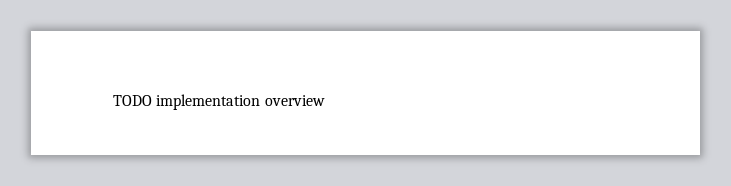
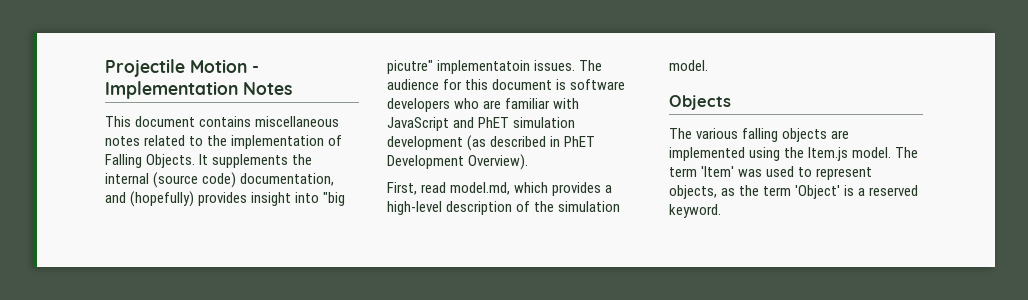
[113,94,325,110] TODO implementation overview -> [105,59,259,77] [105,81,292,99] [105,116,340,127] [105,135,343,149] [105,154,313,168] [105,172,335,188] [105,191,346,207] [387,60,603,74] [387,79,626,90] [387,98,580,112] [387,117,576,131] [387,135,596,151] [387,154,529,170] [387,182,613,196] [387,201,621,215] [669,60,708,71] [669,95,731,110] [669,128,850,142] [669,147,919,161] [669,166,873,180] [669,185,919,199] [669,204,721,218] Projectile Motion - Implementation Notes // This document contains miscellaneous notes related to the implementation of Falling Objects. It supplements the internal (source code) documentation, and (hopefully) provides insight into "big picutre" implementatoin issues. The audience for this document is software developers who are familiar with JavaScript and PhET simulation development (as described in PhET Development Overview). // First, read model.md, which provides a high-level description of the simulation model. // Objects // The various falling objects are implemented using the Item.js model. The term 'Item' was used to represent objects, as the term 'Object' is a reserved keyword.

